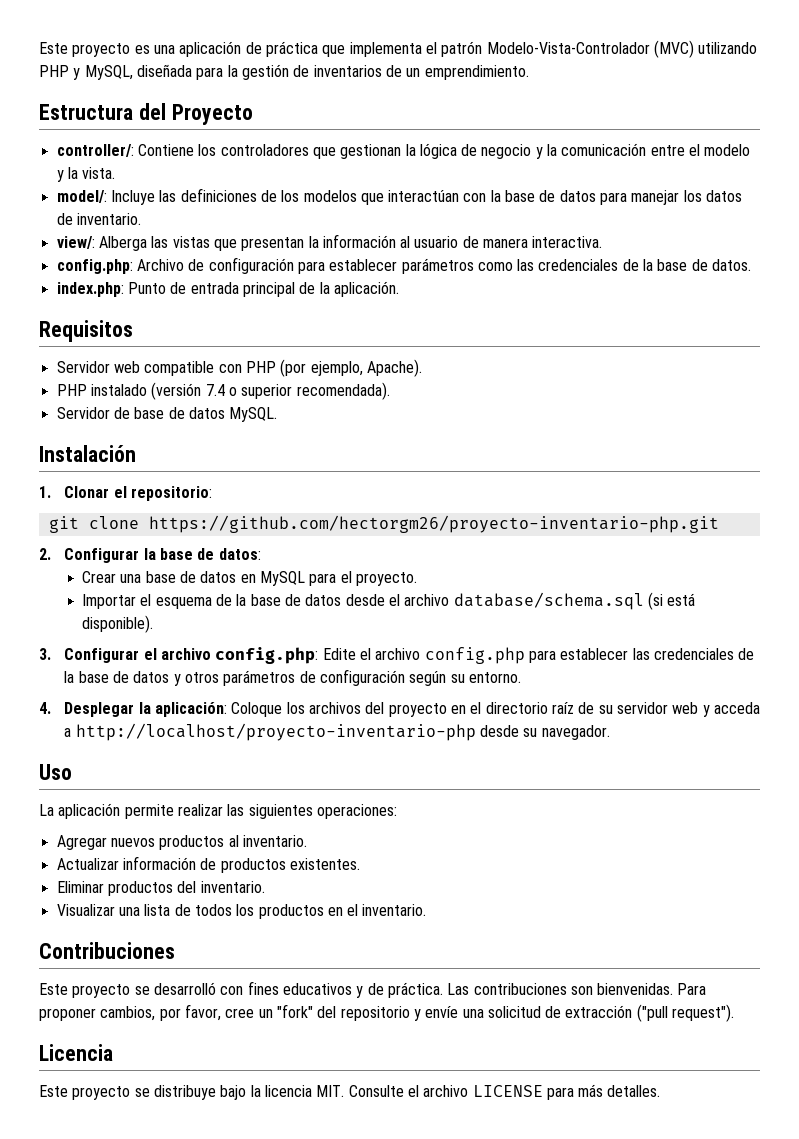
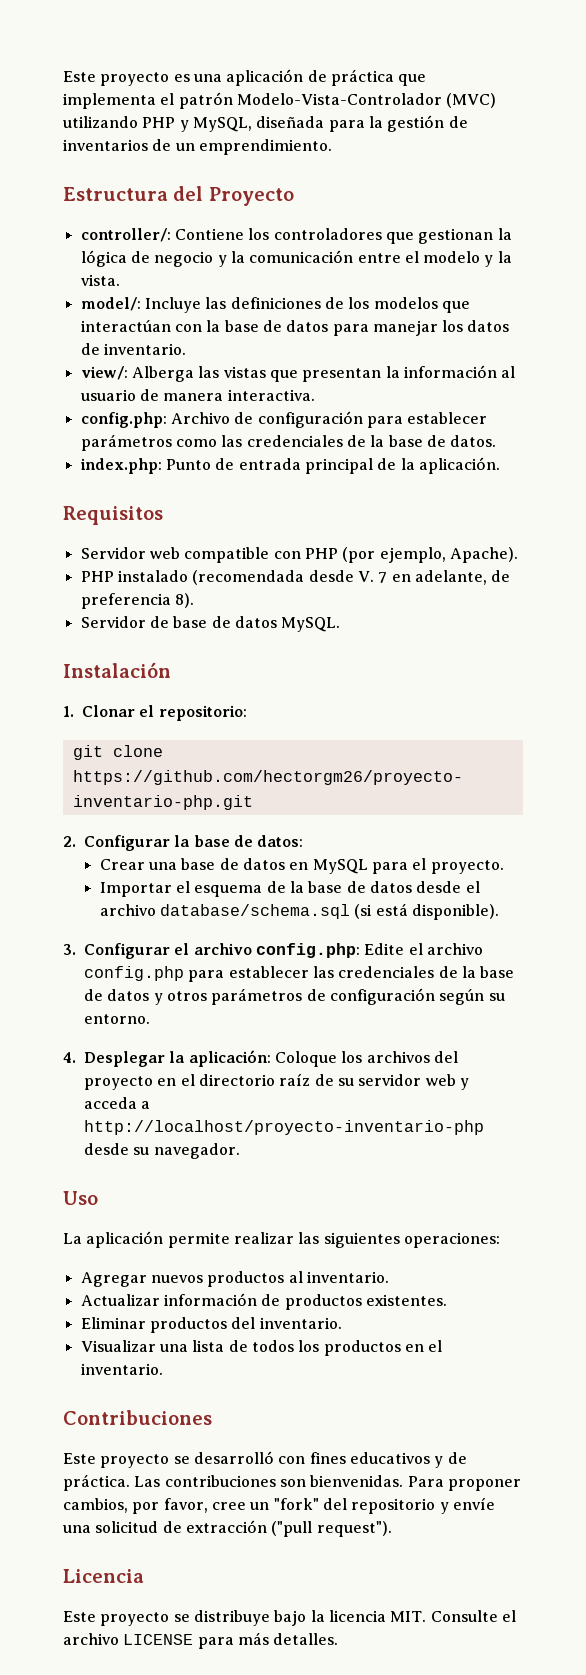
[151,382,390,400] (versión 7.4 o superior recomendada). -> [192,570,511,585] [80,593,194,609] (recomendada desde V. 7 en adelante, de preferencia 8).

